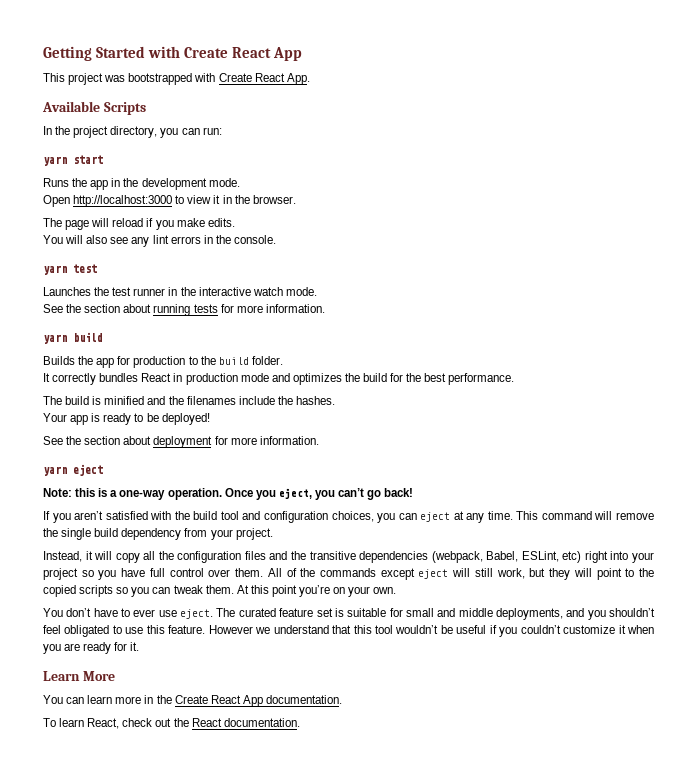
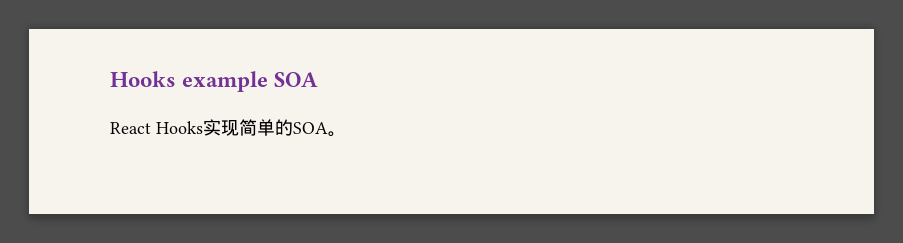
[43,46,302,61] [43,73,310,85] [42,101,146,115] [43,126,222,138] [43,155,103,166] [43,178,240,190] [43,195,296,207] [43,218,235,230] [43,235,276,247] [43,264,97,275] [43,287,317,296] [43,304,325,316] [43,332,103,344] [43,356,283,368] [43,373,515,385] [43,396,335,405] [43,413,210,425] [43,436,319,448] [43,464,103,476] [43,488,414,500] [43,511,654,523] [43,528,273,540] [43,551,654,563] [43,568,655,580] [43,585,397,597] [43,608,656,620] [43,625,654,637] [43,642,140,654] [43,671,115,681] [43,695,342,707] [43,718,300,729] Getting Started with Create React App // This project was bootstrapped with Create React App. // Available Scripts // In the project directory, you can run: // yarn start // Runs the app in the development mode. // Open http://localhost:3000 to view it in the browser. // The page will reload if you make edits. // You will also see any lint errors in the console. // yarn test // Launches the test runner in the interactive watch mode. // See the section about running tests for more information. // yarn build // Builds the app for production to the build folder. // It correctly bundles React in production mode and optimizes the build for the best performance. // The build is minified and the filenames include the hashes. // Your app is ready to be deployed! // See the section about deployment for more information. // yarn eject // Note: this is a one-way operation. Once you eject, you can’t go back! // If you aren’t satisfied with the build tool and configuration choices, you can eject at any time. This command will remove the single build dependency from your project. // Instead, it will copy all the configuration files and the transitive dependencies (webpack, Babel, ESLint, etc) right into your project so you have full control over them. All of the commands except eject will still work, but they will point to the copied scripts so you can tweak them. At this point you’re on your own. // You don’t have to ever use eject. The curated feature set is suitable for small and middle deployments, and you shouldn’t feel obligated to use this feature. However we understand that this tool wouldn’t be useful if you couldn’t customize it when you are ready for it. // Learn More // You can learn more in the Create React App documentation. // To learn React, check out the React documentation. -> [110,71,319,92] [110,119,346,137] Hooks example SOA // React Hooks实现简单的SOA。

